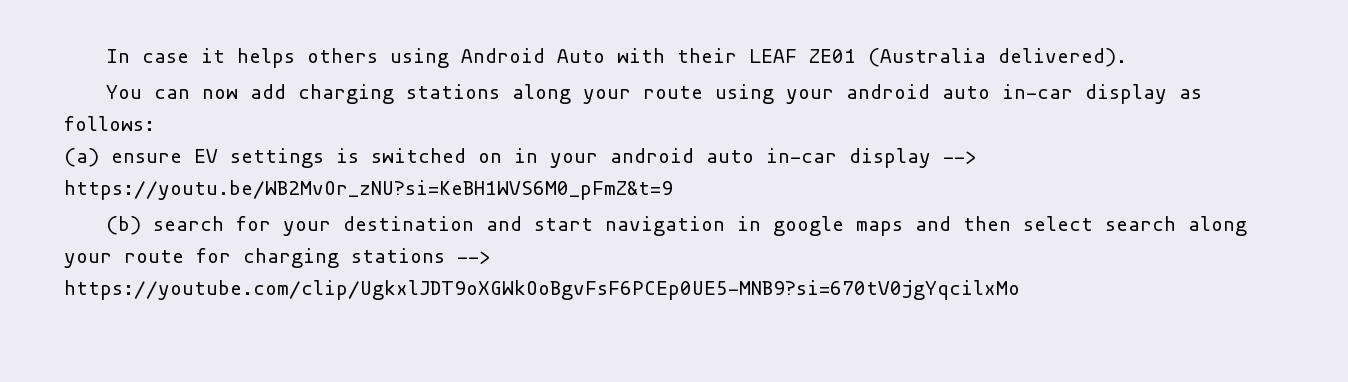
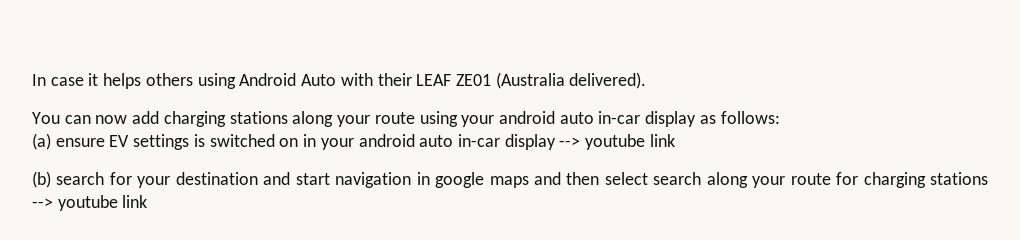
[64,180,673,200] https://youtu.be/WB2MvOr_zNU?si=KeBH1WVS6M0_pFmZ&t=9 -> [585,134,675,150] youtube link
[64,280,1020,300] https://youtube.com/clip/UgkxlJDT9oXGWkOoBgvFsF6PCEp0UE5-MNB9?si=670tV0jgYqcilxMo -> [57,195,148,211] youtube link

